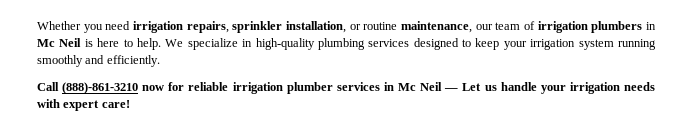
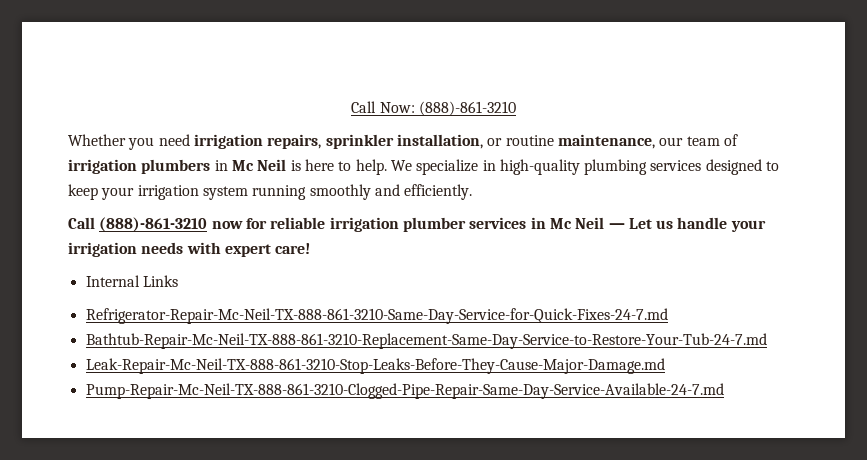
(37, 25) none -> [351,101,516,116] Call Now: (888)-861-3210 //
(130, 104) none -> [85,275,178,287] [85,308,668,324] [85,333,767,349] [85,358,665,374] [85,383,724,399] // Internal Links // Refrigerator-Repair-Mc-Neil-TX-888-861-3210-Same-Day-Service-for-Quick-Fixes-24-7.md // Bathtub-Repair-Mc-Neil-TX-888-861-3210-Replacement-Same-Day-Service-to-Restore-Your-Tub-24-7.md // Leak-Repair-Mc-Neil-TX-888-861-3210-Stop-Leaks-Before-They-Cause-Major-Damage.md // Pump-Repair-Mc-Neil-TX-888-861-3210-Clogged-Pipe-Repair-Same-Day-Service-Available-24-7.md

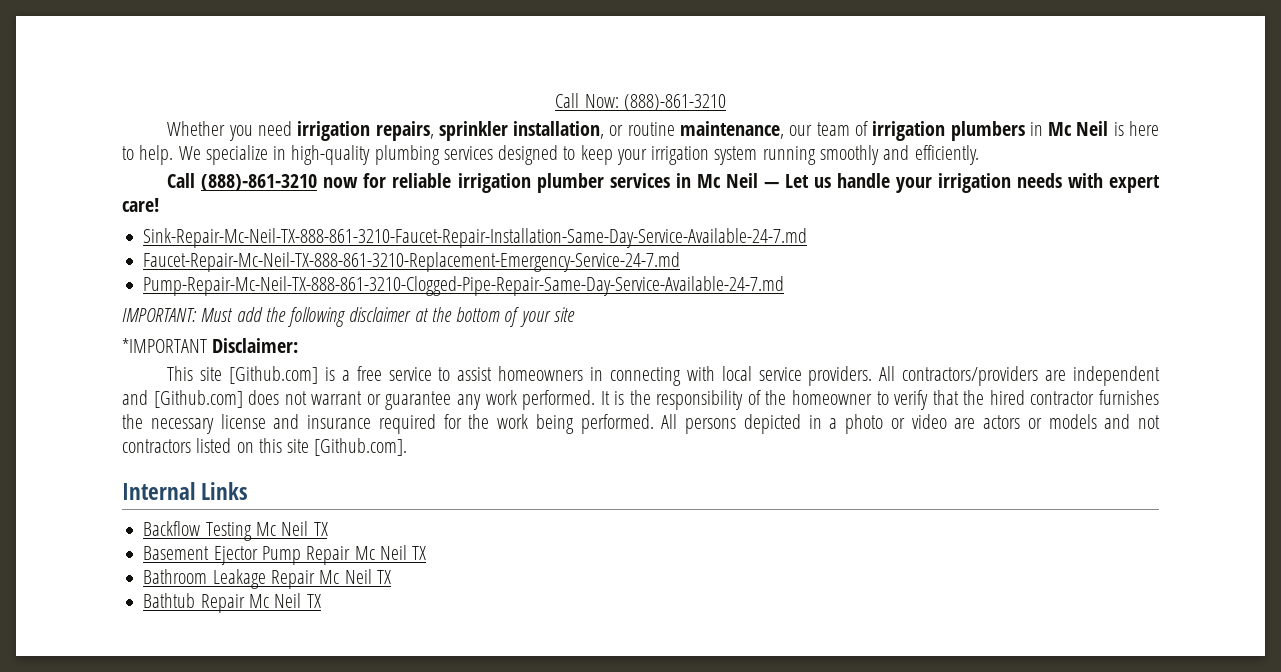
[85,275,178,287] [85,308,668,324] [85,333,767,349] [85,358,665,374] [85,383,724,399] Internal Links // Refrigerator-Repair-Mc-Neil-TX-888-861-3210-Same-Day-Service-for-Quick-Fixes-24-7.md // Bathtub-Repair-Mc-Neil-TX-888-861-3210-Replacement-Same-Day-Service-to-Restore-Your-Tub-24-7.md // Leak-Repair-Mc-Neil-TX-888-861-3210-Stop-Leaks-Before-They-Cause-Major-Damage.md // Pump-Repair-Mc-Neil-TX-888-861-3210-Clogged-Pipe-Repair-Same-Day-Service-Available-24-7.md -> [143,228,808,248] [143,252,681,272] [143,276,785,296] [122,307,575,327] [122,338,299,353] [167,366,1161,386] [122,390,1160,410] [122,414,1160,434] [122,438,408,456] [122,482,249,500] [143,521,328,541] [143,545,427,565] [143,569,391,589] [143,593,321,613] Sink-Repair-Mc-Neil-TX-888-861-3210-Faucet-Repair-Installation-Same-Day-Service-Available-24-7.md // Faucet-Repair-Mc-Neil-TX-888-861-3210-Replacement-Emergency-Service-24-7.md // Pump-Repair-Mc-Neil-TX-888-861-3210-Clogged-Pipe-Repair-Same-Day-Service-Available-24-7.md // IMPORTANT: Must add the following disclaimer at the bottom of your site // *IMPORTANT Disclaimer: // This site [Github.com] is a free service to assist homeowners in connecting with local service providers. All contractors/providers are independent and [Github.com] does not warrant or guarantee any work performed. It is the responsibility of the homeowner to verify that the hired contractor furnishes the necessary license and insurance required for the work being performed. All persons depicted in a photo or video are actors or models and not contractors listed on this site [Github.com]. // Internal Links // Backflow Testing Mc Neil TX // Basement Ejector Pump Repair Mc Neil TX // Bathroom Leakage Repair Mc Neil TX // Bathtub Repair Mc Neil TX

